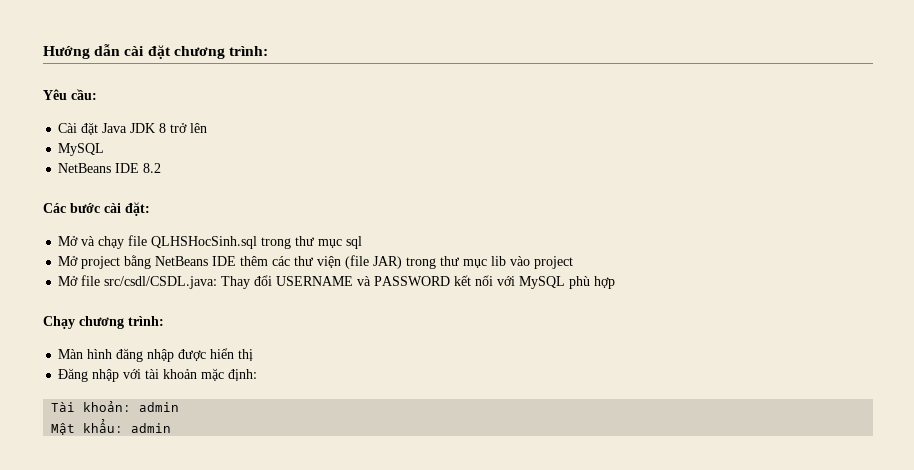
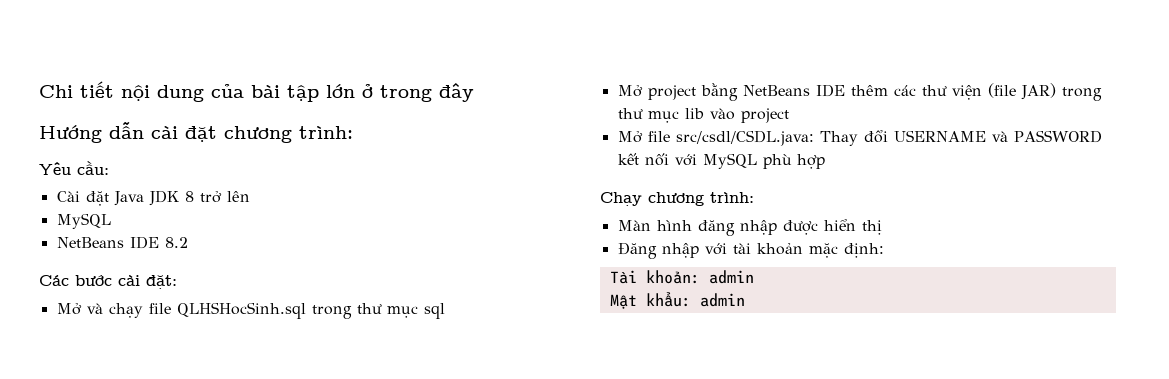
(43, 52) none -> [39,81,474,102] Chi tiết nội dung của bài tập lớn ở trong đây //

